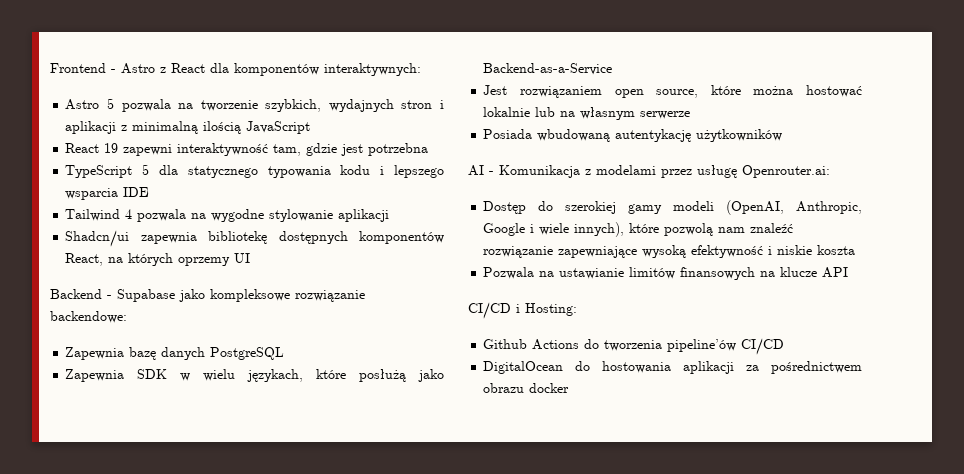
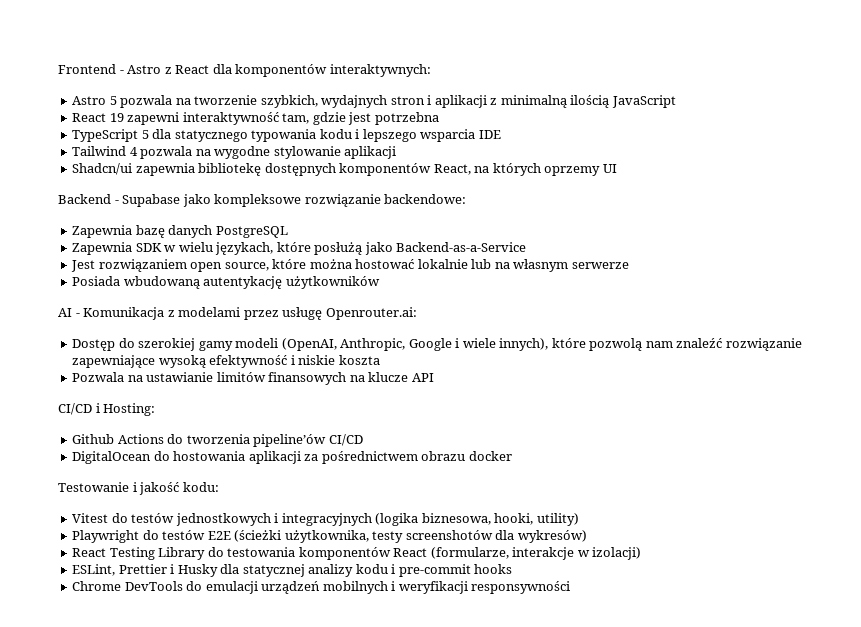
(570, 388) none -> [58,482,219,495] [72,513,579,526] [72,530,587,543] [72,547,642,560] [72,564,513,577] [72,581,571,594] // Testowanie i jakość kodu: // Vitest do testów jednostkowych i integracyjnych (logika biznesowa, hooki, utility) // Playwright do testów E2E (ścieżki użytkownika, testy screenshotów dla wykresów) // React Testing Library do testowania komponentów React (formularze, interakcje w izolacji) // ESLint, Prettier i Husky dla statycznej analizy kodu i pre-commit hooks // Chrome DevTools do emulacji urządzeń mobilnych i weryfikacji responsywności

